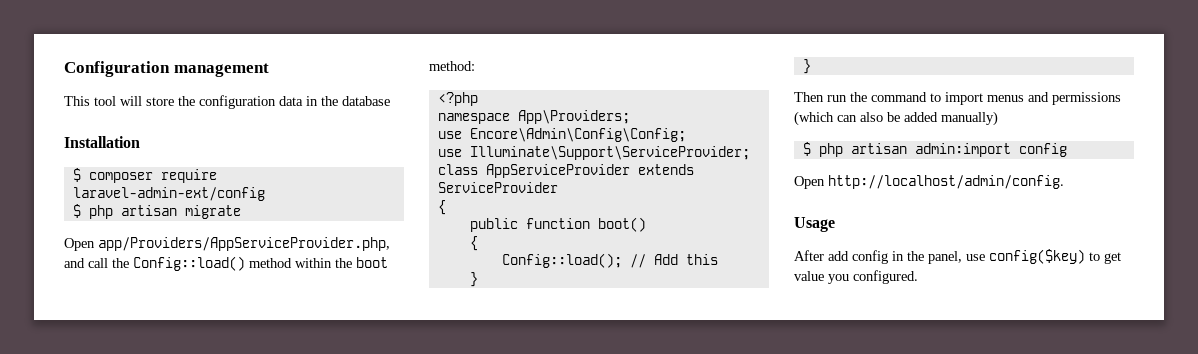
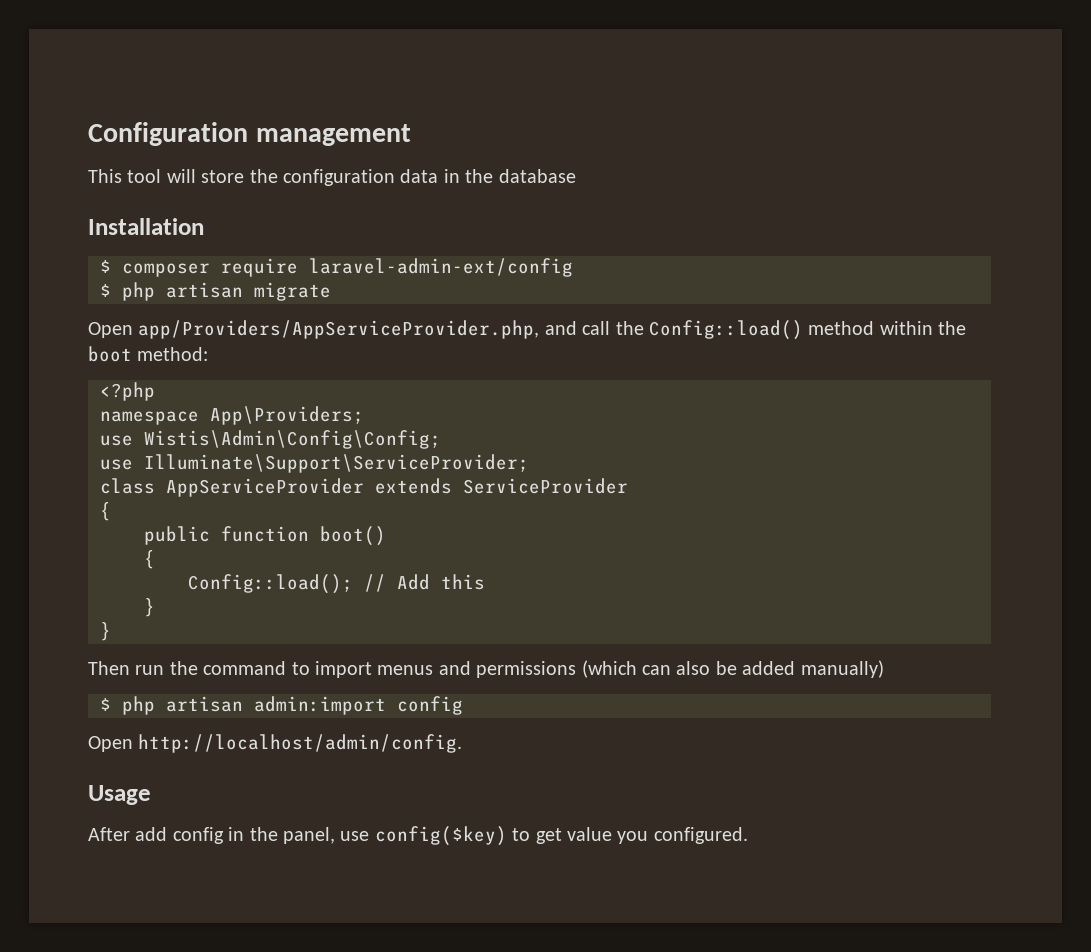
[469,128,686,142] Encore\Admin\Config\Config; -> [144,430,441,449] Wistis\Admin\Config\Config;

